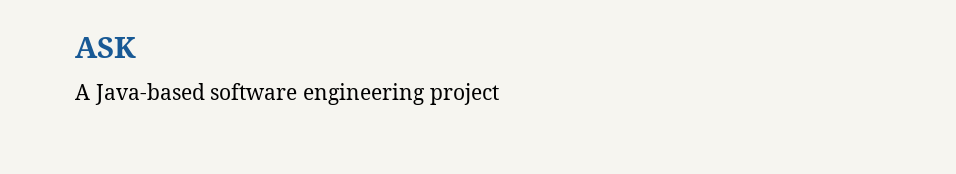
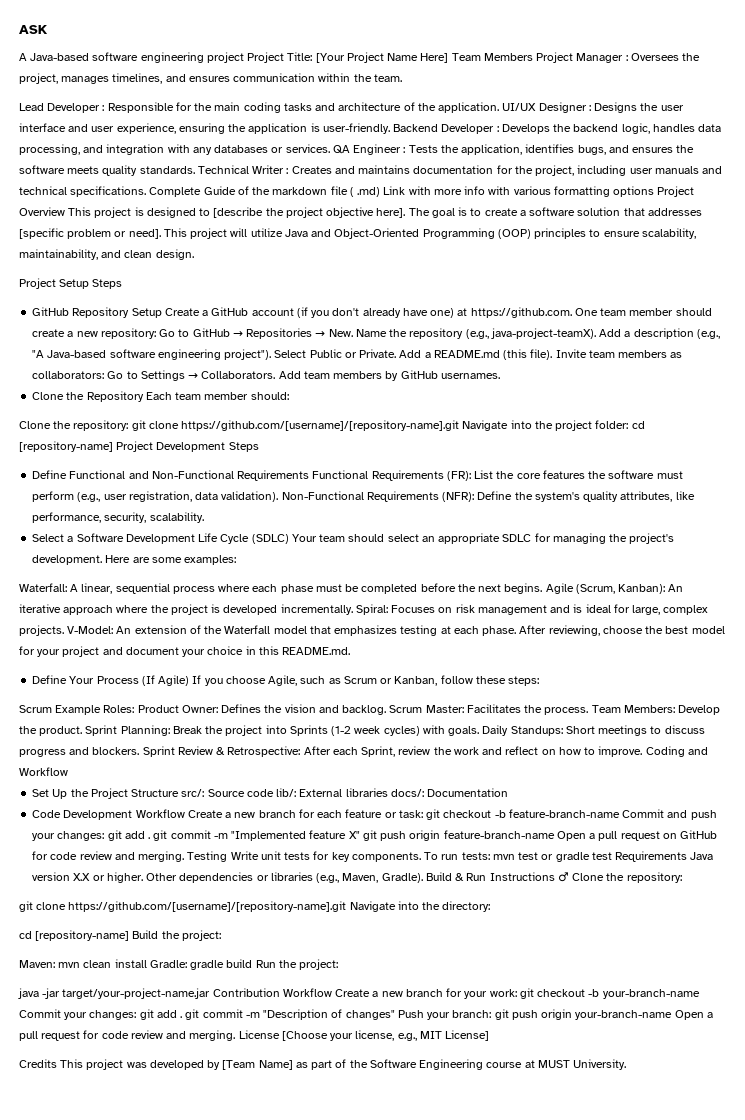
(499, 94) none -> [247,52,701,63] [19,73,402,84] [19,102,684,113] [19,123,722,134] [19,144,695,155] [19,165,723,176] [19,186,695,197] [19,207,702,218] [19,228,696,239] [19,249,194,260] [19,278,123,289] [32,307,712,318] [32,328,720,339] [32,349,683,360] [32,370,500,381] [32,391,289,402] [19,420,645,431] [19,441,259,452] [32,470,683,481] [32,491,695,502] [32,512,204,523] [32,533,675,544] [32,555,237,565] [19,583,684,594] [19,604,709,615] [19,625,725,636] [19,646,351,657] [32,675,540,686] [19,704,721,715] [19,725,705,736] [19,746,708,757] [19,767,68,776] [32,788,509,799] [32,809,717,820] [32,830,718,841] [32,851,714,862] [32,872,682,883] [19,901,491,912] [19,930,221,941] [19,959,339,970] [18,988,700,999] [19,1009,713,1020] [19,1030,490,1041] [19,1059,627,1070] Project Title: [Your Project Name Here] Team Members Project Manager : Oversees the project, manages timelines, and ensures communication within the team. // Lead Developer : Responsible for the main coding tasks and architecture of the application. UI/UX Designer : Designs the user interface and user experience, ensuring the application is user-friendly. Backend Developer : Develops the backend logic, handles data processing, and integration with any databases or services. QA Engineer : Tests the application, identifies bugs, and ensures the software meets quality standards. Technical Writer : Creates and maintains documentation for the project, including user manuals and technical specifications. Complete Guide of the markdown file ( .md) Link with more info with various formatting options Project Overview This project is designed to [describe the project objective here]. The goal is to create a software solution that addresses [specific problem or need]. This project will utilize Java and Object-Oriented Programming (OOP) principles to ensure scalability, maintainability, and clean design. // Project Setup Steps // GitHub Repository Setup Create a GitHub account (if you don't already have one) at https://github.com. One team member should create a new repository: Go to GitHub → Repositories → New. Name the repository (e.g., java-project-teamX). Add a description (e.g., "A Java-based software engineering project"). Select Public or Private. Add a README.md (this file). Invite team members as collaborators: Go to Settings → Collaborators. Add team members by GitHub usernames. // Clone the Repository Each team member should: // Clone the repository: git clone https://github.com/[username]/[repository-name].git Navigate into the project folder: cd [repository-name] Project Development Steps // Define Functional and Non-Functional Requirements Functional Requirements (FR): List the core features the software must perform (e.g., user registration, data validation). Non-Functional Requirements (NFR): Define the system's quality attributes, like performance, security, scalability. // Select a Software Development Life Cycle (SDLC) Your team should select an appropriate SDLC for managing the project's development. Here are some examples: // Waterfall: A linear, sequential process where each phase must be completed before the next begins. Agile (Scrum, Kanban): An iterative approach where the project is developed incrementally. Spiral: Focuses on risk management and is ideal for large, complex projects. V-Model: An extension of the Waterfall model that emphasizes testing at each phase. After reviewing, choose the best model for your project and document your choice in this README.md. // Define Your Process (If Agile) If you choose Agile, such as Scrum or Kanban, follow these steps: // Scrum Example Roles: Product Owner: Defines the vision and backlog. Scrum Master: Facilitates the process. Team Members: Develop the product. Sprint Planning: Break the project into Sprints (1-2 week cycles) with goals. Daily Standups: Short meetings to discuss progress and blockers. Sprint Review & Retrospective: After each Sprint, review the work and reflect on how to improve. Coding and Workflow // Set Up the Project Structure src/: Source code lib/: External libraries docs/: Documentation // Code Development Workflow Create a new branch for each feature or task: git checkout -b feature-branch-name Commit and push your changes: git add . git commit -m "Implemented feature X" git push origin feature-branch-name Open a pull request on GitHub for code review and merging. Testing Write unit tests for key components. To run tests: mvn test or gradle test Requirements Java version X.X or higher. Other dependencies or libraries (e.g., Maven, Gradle). Build & Run Instructions ♂ Clone the repository: // git clone https://github.com/[username]/[repository-name].git Navigate into the directory: // cd [repository-name] Build the project: // Maven: mvn clean install Gradle: gradle build Run the project: // java -jar target/your-project-name.jar Contribution Workflow Create a new branch for your work: git checkout -b your-branch-name Commit your changes: git add . git commit -m "Description of changes" Push your branch: git push origin your-branch-name Open a pull request for code review and merging. License [Choose your license, e.g., MIT License] // Credits This project was developed by [Team Name] as part of the Software Engineering course at MUST University.

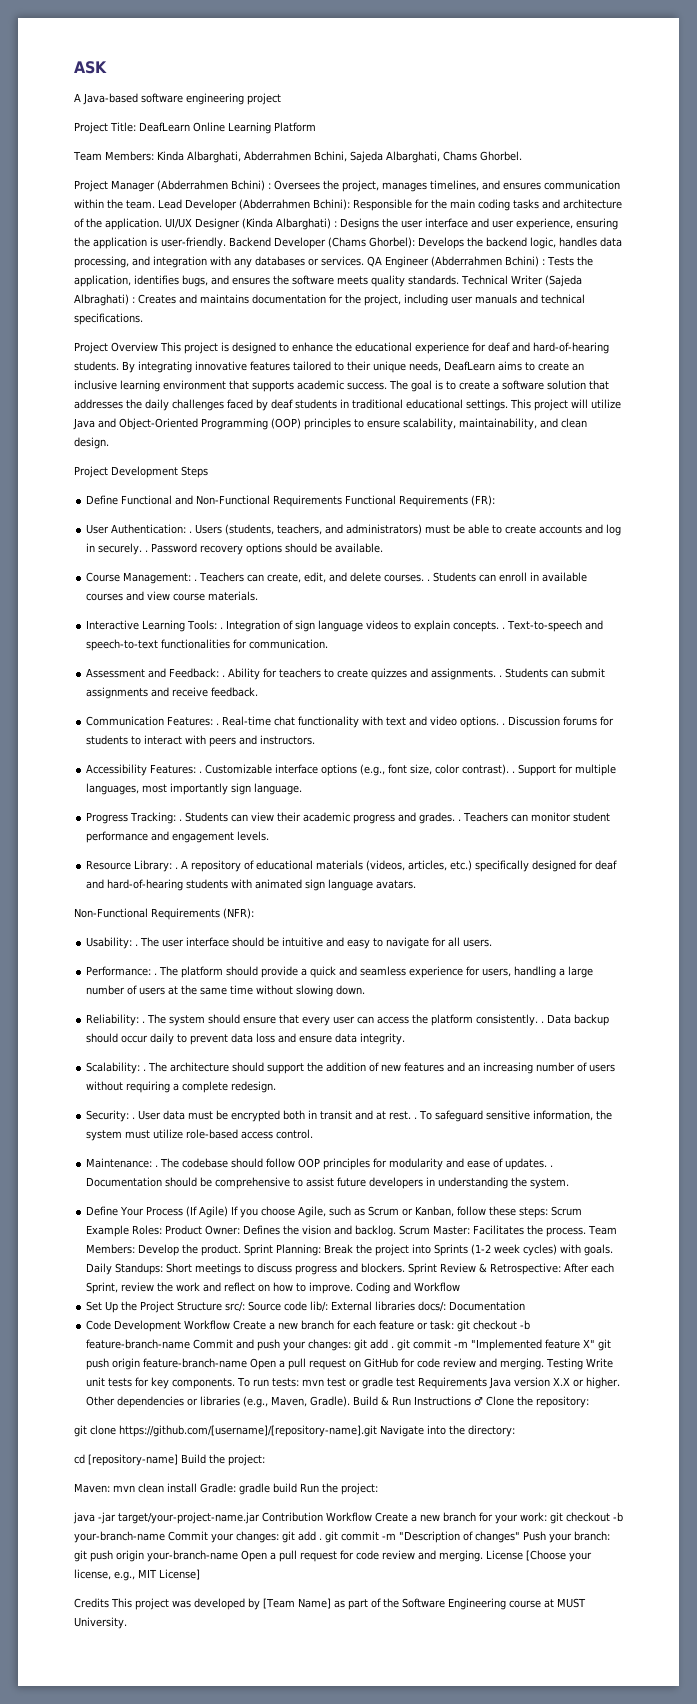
(244, 57) none -> (281, 99) //
[315,52,624,63] [Your Project Name Here] Team Members Project Manager -> [139,122,316,134] [73,151,522,163] [74,180,265,192] DeafLearn Online Learning Platform // Team Members: Kinda Albarghati, Abderrahmen Bchini, Sajeda Albarghati, Chams Ghorbel. // Project Manager (Abderrahmen Bchini)
(402, 78) // -> (155, 204) none
[102,105,105,111] : -> [239,199,350,210] (Abderrahmen Bchini):
(587, 107) none -> [242,218,331,230] (Kinda Albarghati)
[496,126,499,132] : -> [327,237,415,248] (Chams Ghorbel):
(402, 149) none -> [431,256,539,267] (Abderrahmen Bchini)
(285, 169) none -> [544,275,582,287] [74,294,129,306] (Sajeda Albraghati)
[149,186,655,197] Complete Guide of the markdown file ( .md) Link with more info with various formatting options -> (143, 319) //
[213,207,406,218] [describe the project objective here]. -> [292,342,609,354] [74,361,584,373] [74,380,387,392] enhance the educational experience for deaf and hard-of-hearing students. By integrating innovative features tailored to their unique needs, DeafLearn aims to create an inclusive learning environment that supports academic success.
[19,228,161,239] [specific problem or need]. -> [126,399,508,411] the daily challenges faced by deaf students in traditional educational settings.
[59,279,123,289] [32,307,712,318] [32,328,720,339] [32,349,683,360] [32,370,500,381] [32,391,289,402] [19,420,645,431] [19,441,154,452] Setup Steps // GitHub Repository Setup Create a GitHub account (if you don't already have one) at https://github.com. One team member should create a new repository: Go to GitHub → Repositories → New. Name the repository (e.g., java-project-teamX). Add a description (e.g., "A Java-based software engineering project"). Select Public or Private. Add a README.md (this file). Invite team members as collaborators: Go to Settings → Collaborators. Add team members by GitHub usernames. // Clone the Repository Each team member should: // Clone the repository: git clone https://github.com/[username]/[repository-name].git Navigate into the project folder: cd [repository-name] Project -> (108, 472) none
[474,470,683,479] [32,491,695,502] [32,512,204,523] [32,533,675,544] [32,555,237,565] [19,583,684,594] [19,604,709,615] [19,625,725,636] [19,646,351,657] List the core features the software must perform (e.g., user registration, data validation). Non-Functional Requirements (NFR): Define the system's quality attributes, like performance, security, scalability. // Select a Software Development Life Cycle (SDLC) Your team should select an appropriate SDLC for managing the project's development. Here are some examples: // Waterfall: A linear, sequential process where each phase must be completed before the next begins. Agile (Scrum, Kanban): An iterative approach where the project is developed incrementally. Spiral: Focuses on risk management and is ideal for large, complex projects. V-Model: An extension of the Waterfall model that emphasizes testing at each phase. After reviewing, choose the best model for your project and document your choice in this README.md. -> [86,524,622,536] [86,543,384,555] [86,572,588,584] [86,591,259,601] [86,620,604,632] [86,639,329,651] [86,668,606,680] [86,687,259,699] [86,716,615,728] [86,735,316,747] [86,764,617,776] [86,783,303,795] [86,812,611,824] [86,831,270,843] [86,860,618,872] [86,879,417,891] [74,908,254,920] [86,937,493,949] [86,966,594,978] [86,985,366,997] [86,1014,610,1026] [86,1033,406,1045] [86,1062,616,1074] [86,1081,277,1093] [86,1110,613,1122] [86,1129,314,1141] [86,1158,554,1170] [86,1177,570,1189] // User Authentication: . Users (students, teachers, and administrators) must be able to create accounts and log in securely. . Password recovery options should be available. // Course Management: . Teachers can create, edit, and delete courses. . Students can enroll in available courses and view course materials. // Interactive Learning Tools: . Integration of sign language videos to explain concepts. . Text-to-speech and speech-to-text functionalities for communication. // Assessment and Feedback: . Ability for teachers to create quizzes and assignments. . Students can submit assignments and receive feedback. // Communication Features: . Real-time chat functionality with text and video options. . Discussion forums for students to interact with peers and instructors. // Accessibility Features: . Customizable interface options (e.g., font size, color contrast). . Support for multiple languages, most importantly sign language. // Progress Tracking: . Students can view their academic progress and grades. . Teachers can monitor student performance and engagement levels. // Resource Library: . A repository of educational materials (videos, articles, etc.) specifically designed for deaf and hard-of-hearing students with animated sign language avatars. // Non-Functional Requirements (NFR): // Usability: . The user interface should be intuitive and easy to navigate for all users. // Performance: . The platform should provide a quick and seamless experience for users, handling a large number of users at the same time without slowing down. // Reliability: . The system should ensure that every user can access the platform consistently. . Data backup should occur daily to prevent data loss and ensure data integrity. // Scalability: . The architecture should support the addition of new features and an increasing number of users without requiring a complete redesign. // Security: . User data must be encrypted both in transit and at rest. . To safeguard sensitive information, the system must utilize role-based access control. // Maintenance: . The codebase should follow OOP principles for modularity and ease of updates. . Documentation should be comprehensive to assist future developers in understanding the system.
(540, 681) // -> (549, 1212) none

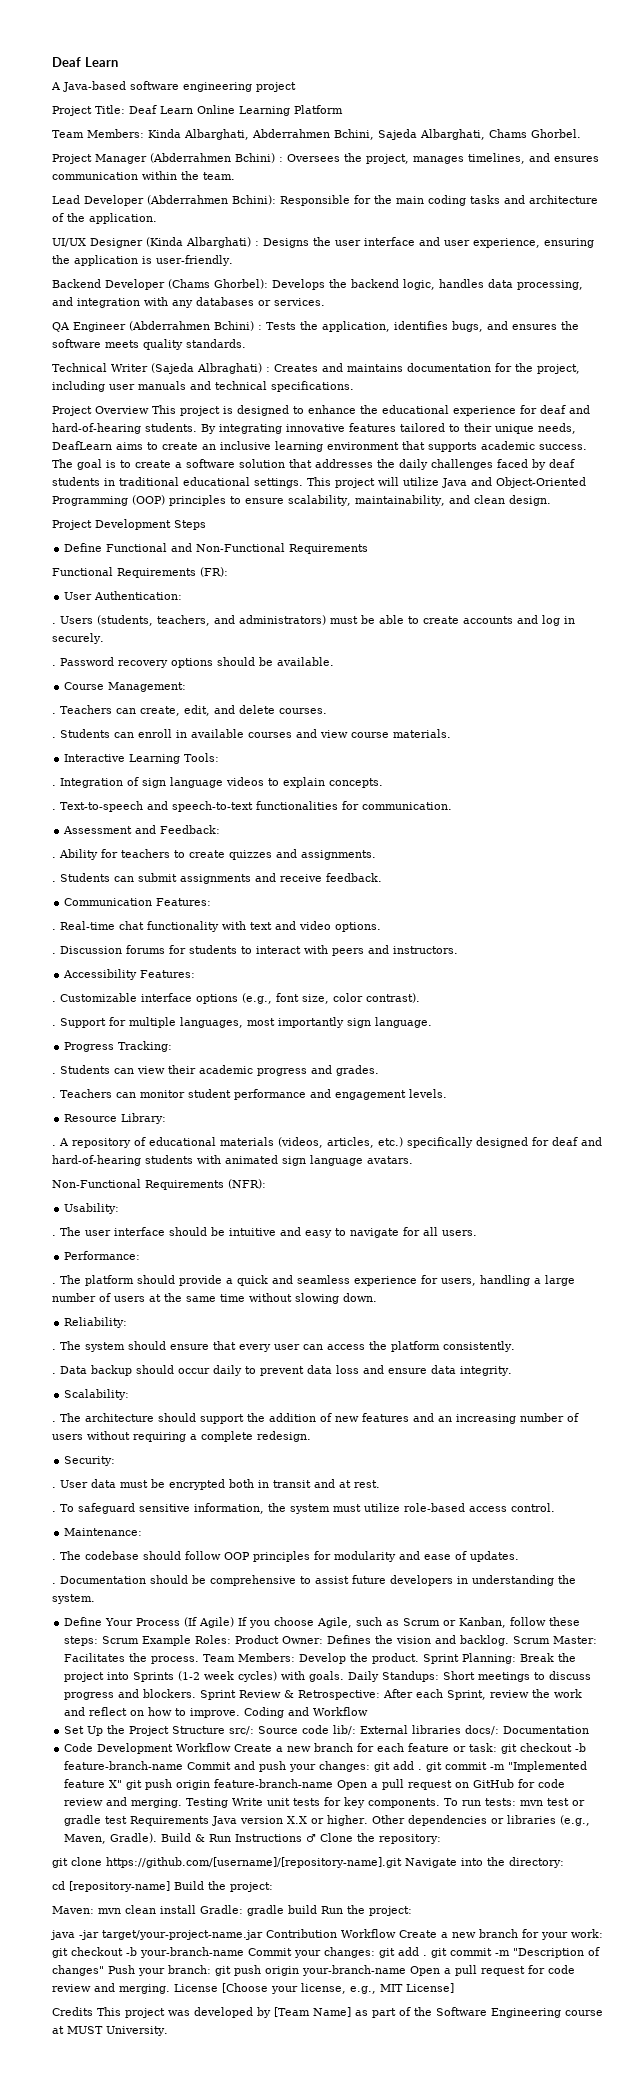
[74,61,107,74] ASK -> [52,57,118,67] Deaf Learn
[139,122,190,132] DeafLearn -> [129,105,193,114] Deaf Learn
(155, 204) none -> (235, 176) //
(162, 224) none -> (157, 218) //
(226, 243) none -> (233, 260) //
(364, 261) none -> (325, 302) //
(459, 280) none -> (246, 343) //
(343, 501) none -> (369, 549) //
(187, 529) none -> (183, 595) //
(143, 549) none -> (104, 638) //
(192, 578) none -> (187, 687) //
(425, 578) none -> (327, 711) //
(218, 625) none -> (220, 757) //
(500, 626) none -> (383, 783) //
(220, 673) none -> (221, 829) //
(497, 674) none -> (376, 855) //
(214, 721) none -> (212, 902) //
(500, 722) none -> (381, 927) //
(197, 769) none -> (196, 974) //
(510, 769) none -> (420, 998) //
(177, 818) none -> (173, 1046) //
(456, 818) none -> (379, 1070) //
(173, 866) none -> (167, 1118) //
(133, 943) none -> (120, 1208) //
(152, 971) none -> (141, 1255) //
(140, 1020) none -> (128, 1322) //
(539, 1020) none -> (515, 1346) //
(141, 1068) none -> (130, 1394) //
(130, 1116) none -> (116, 1461) //
(412, 1115) none -> (380, 1484) //
(153, 1163) none -> (143, 1532) //
(548, 1164) none -> (519, 1556) //

